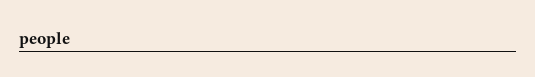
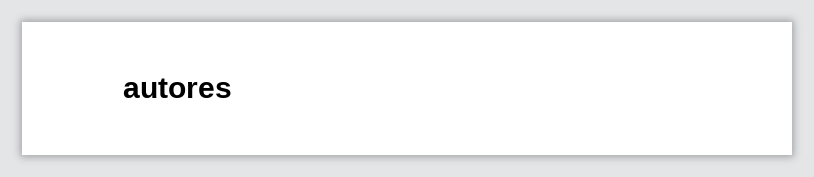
[19,32,70,48] people -> [123,78,232,98] autores

